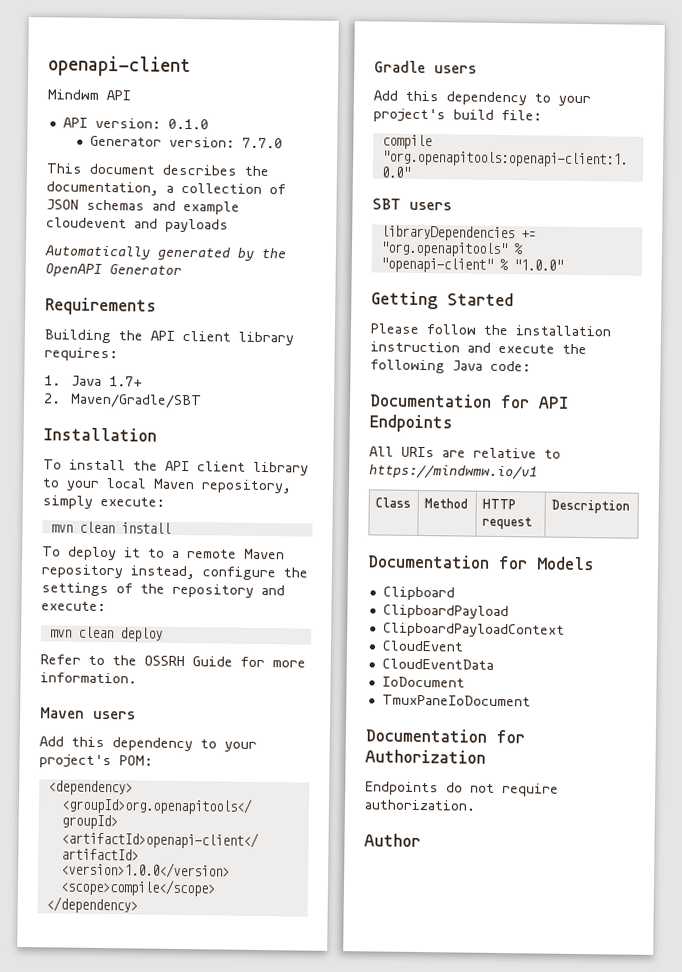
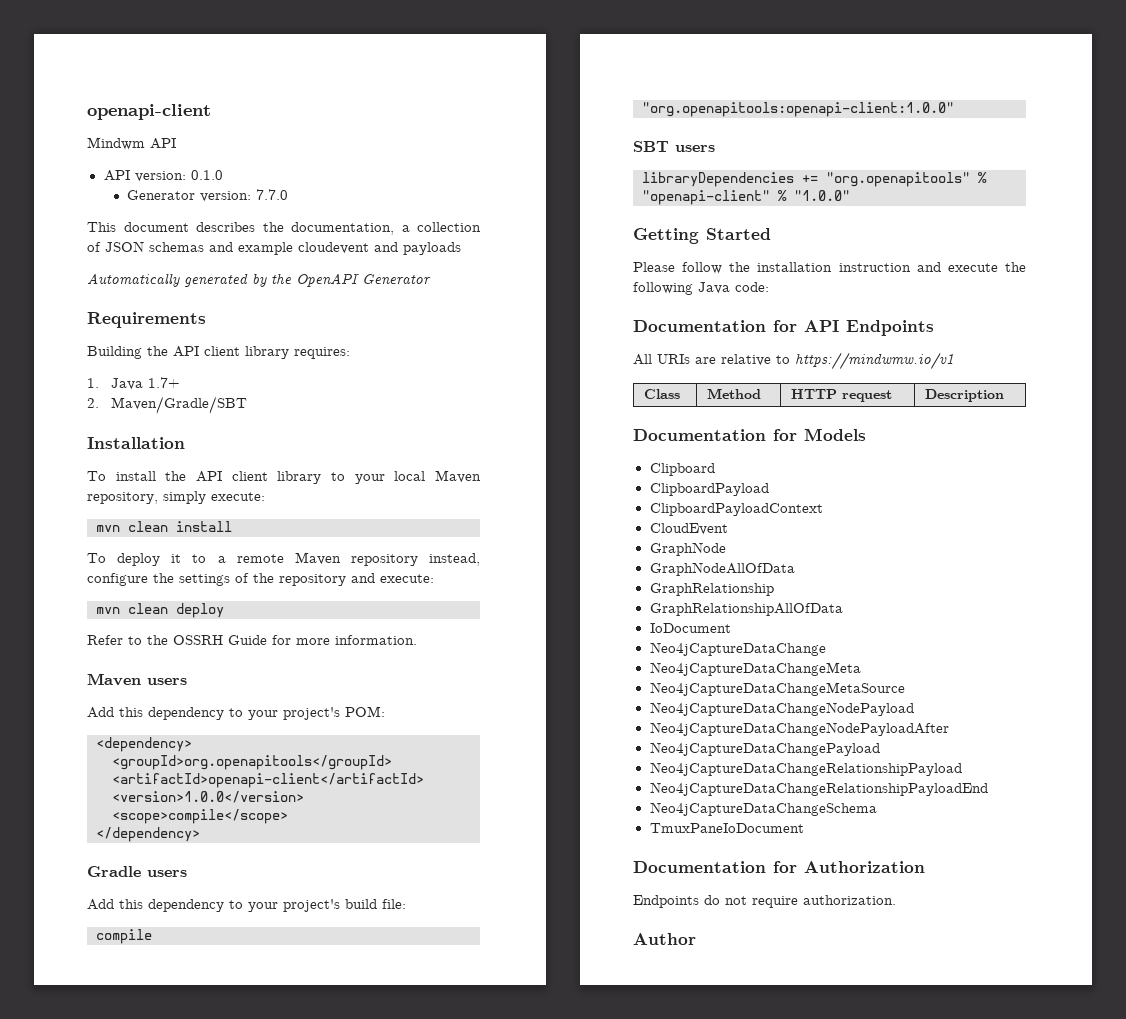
[381,658,494,670] [381,676,465,688] CloudEventData // IoDocument -> [649,542,726,556] [649,562,795,576] [649,583,774,596] [649,603,843,616] [649,623,731,633] [649,642,826,656] [649,662,861,676] [649,682,905,696] [649,702,914,716] [649,722,949,736] [649,742,880,756] [649,762,962,776] [649,782,988,796] [649,802,877,816] GraphNode // GraphNodeAllOfData // GraphRelationship // GraphRelationshipAllOfData // IoDocument // Neo4jCaptureDataChange // Neo4jCaptureDataChangeMeta // Neo4jCaptureDataChangeMetaSource // Neo4jCaptureDataChangeNodePayload // Neo4jCaptureDataChangeNodePayloadAfter // Neo4jCaptureDataChangePayload // Neo4jCaptureDataChangeRelationshipPayload // Neo4jCaptureDataChangeRelationshipPayloadEnd // Neo4jCaptureDataChangeSchema

